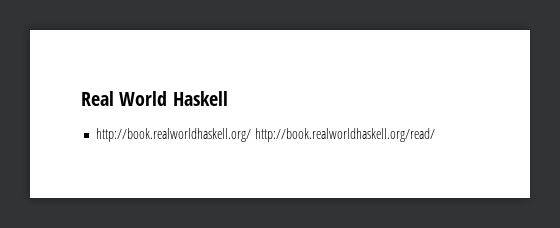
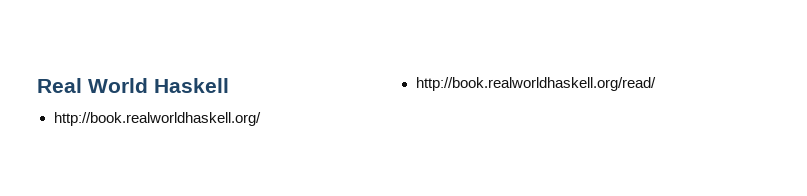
(252, 135) none -> (261, 119) //

